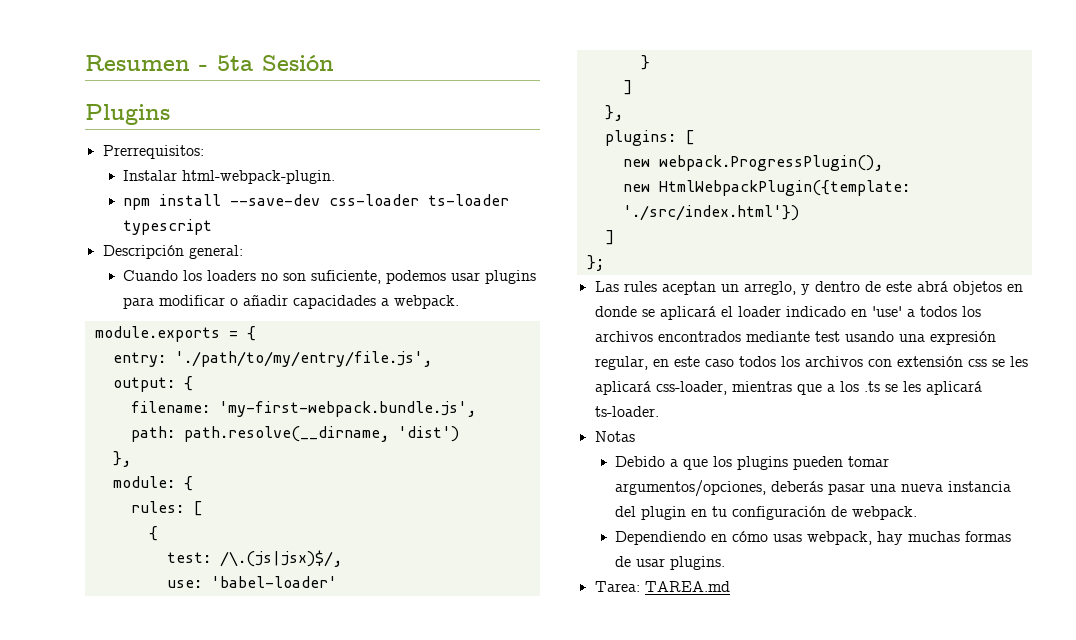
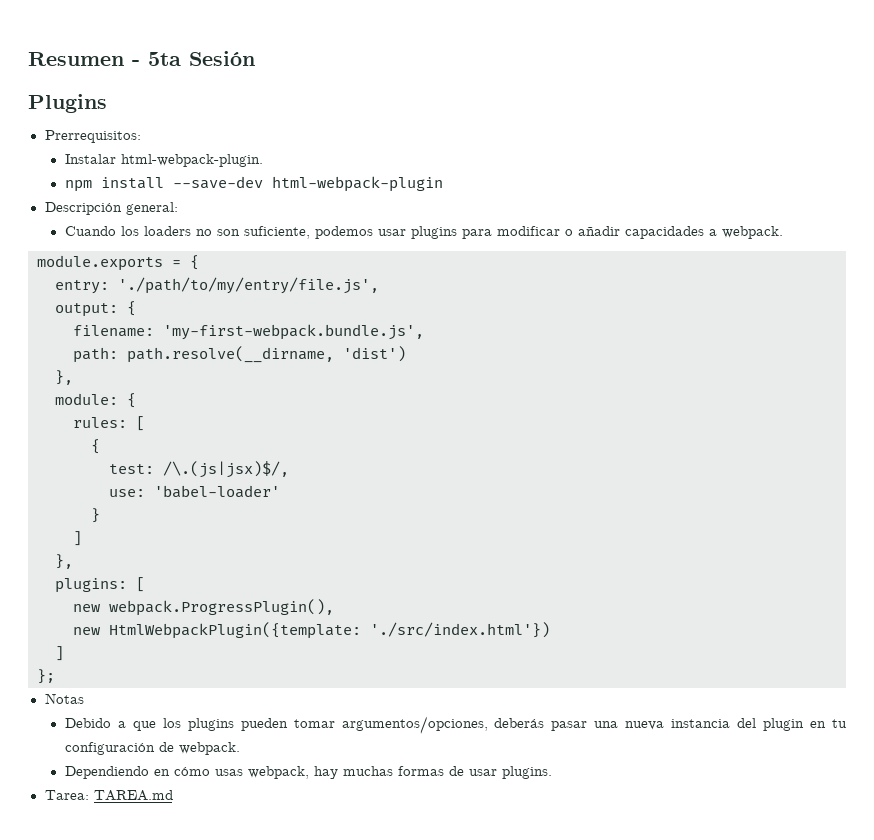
[329,194,510,206] [123,219,213,235] css-loader ts-loader typescript -> [271,176,443,192] html-webpack-plugin
[594,281,1023,295] [594,306,981,320] [594,331,996,345] [594,356,1028,370] [594,381,982,395] [594,406,659,417] // Las rules aceptan un arreglo, y dentro de este abrá objetos en donde se aplicará el loader indicado en 'use' a todos los archivos encontrados mediante test usando una expresión regular, en este caso todos los archivos con extensión css se les aplicará css-loader, mientras que a los .ts se les aplicará ts-loader. -> (55, 676) none

